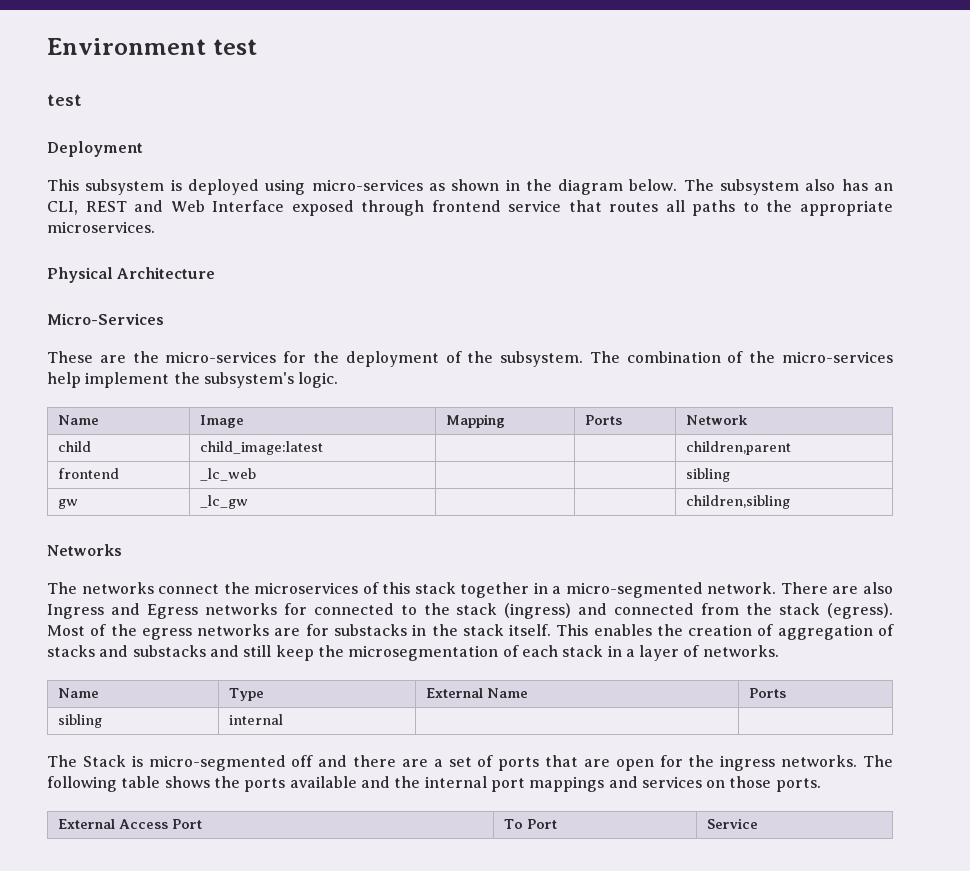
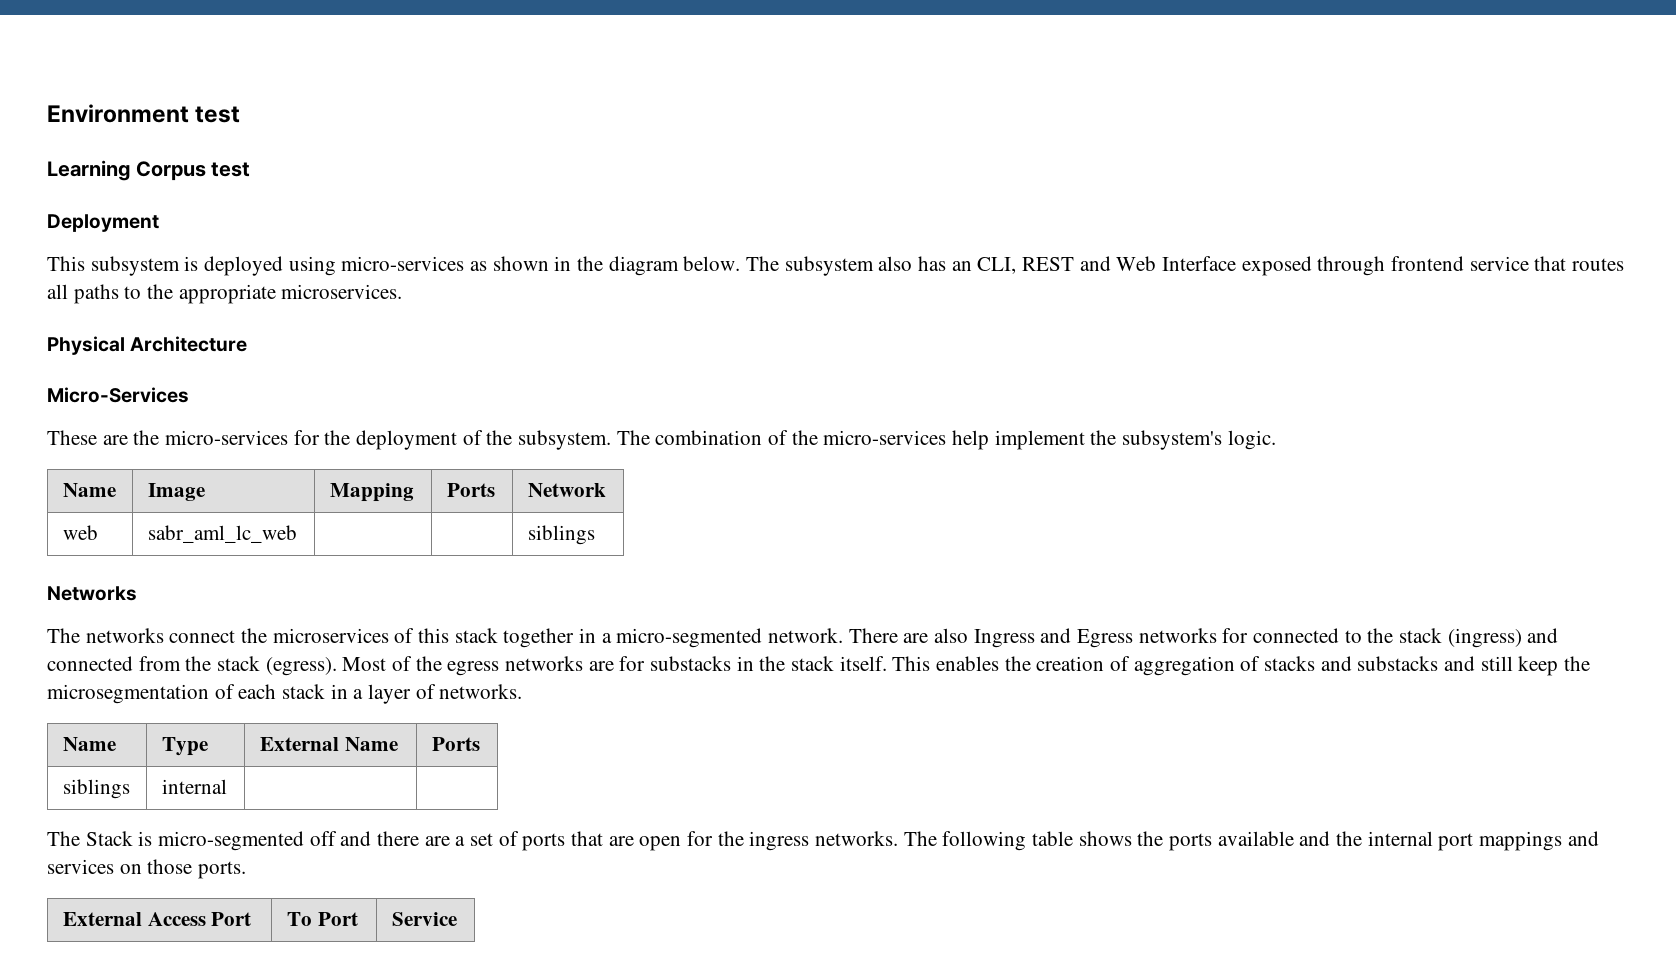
(257, 47) none -> [47,160,206,181] Learning Corpus
[58,441,92,452] [200,441,324,455] [686,441,792,455] [58,468,120,479] [200,468,257,481] [686,468,731,482] [58,499,79,509] [200,495,249,509] [686,495,791,509] child | child_image:latest | | | children,parent // frontend | _lc_web | | | sibling // gw | _lc_gw | | | children,sibling -> [62,525,98,540] [147,525,297,543] [527,525,595,545] web | sabr_aml_lc_web | | | siblings
[58,714,103,728] sibling -> [62,779,130,799] siblings

